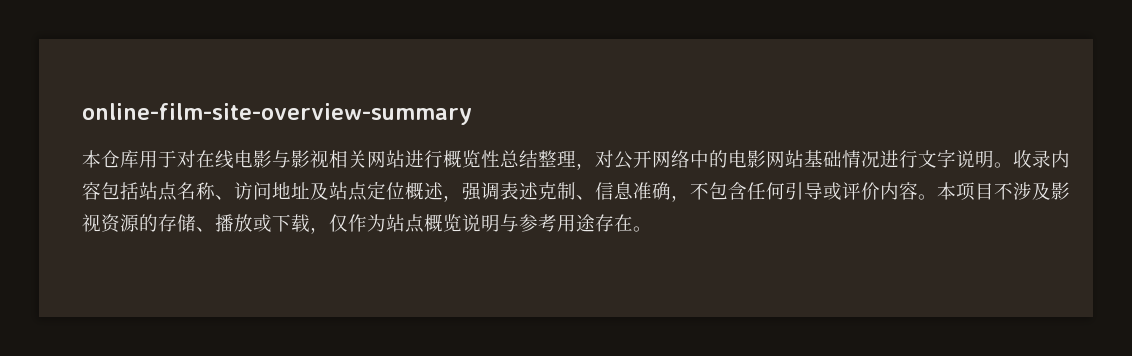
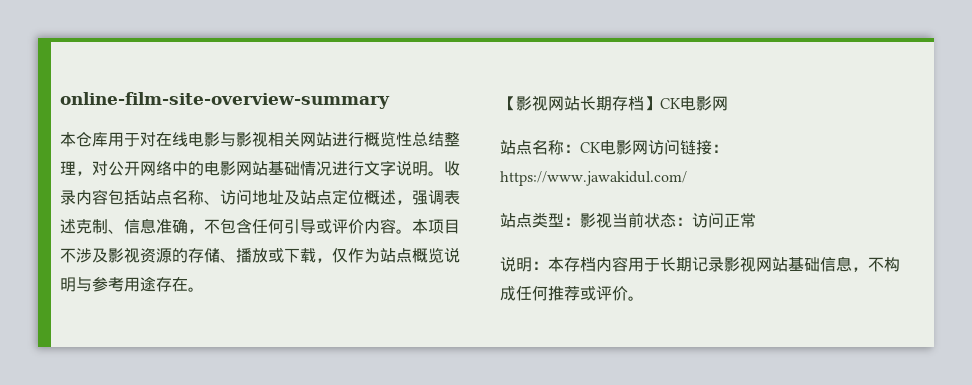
(652, 229) none -> [500,95,728,111] [500,139,728,155] [500,171,687,186] [500,212,756,228] [500,256,900,272] [500,286,644,301] // 【影视网站长期存档】CK电影网 // 站点名称：CK电影网访问链接：https://www.jawakidul.com/ // 站点类型：影视当前状态：访问正常 // 说明：本存档内容用于长期记录影视网站基础信息，不构成任何推荐或评价。

